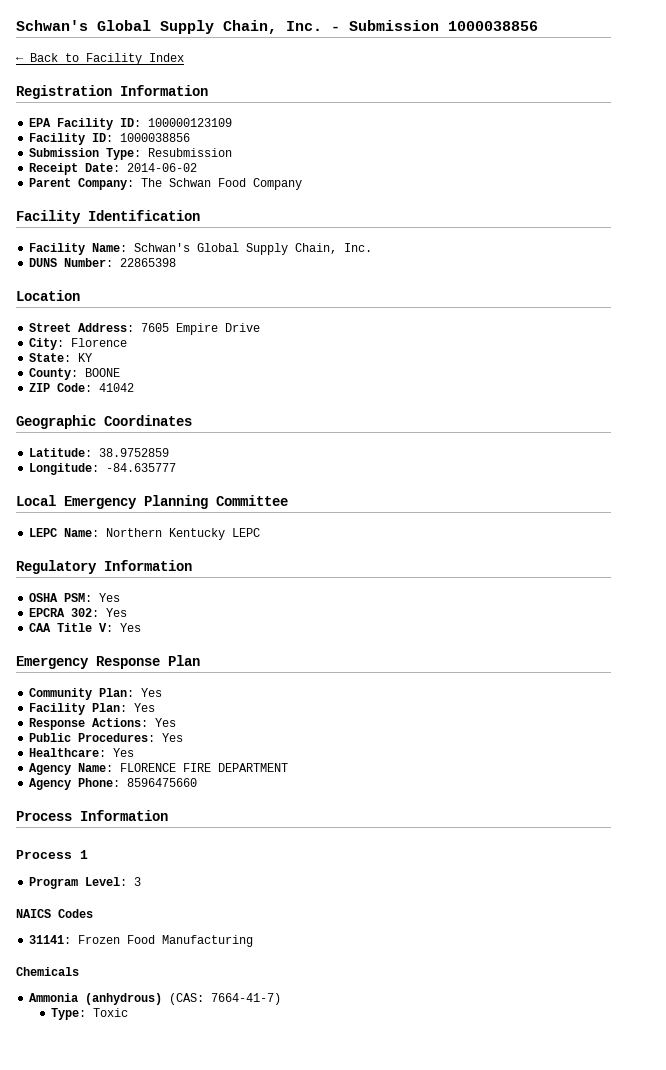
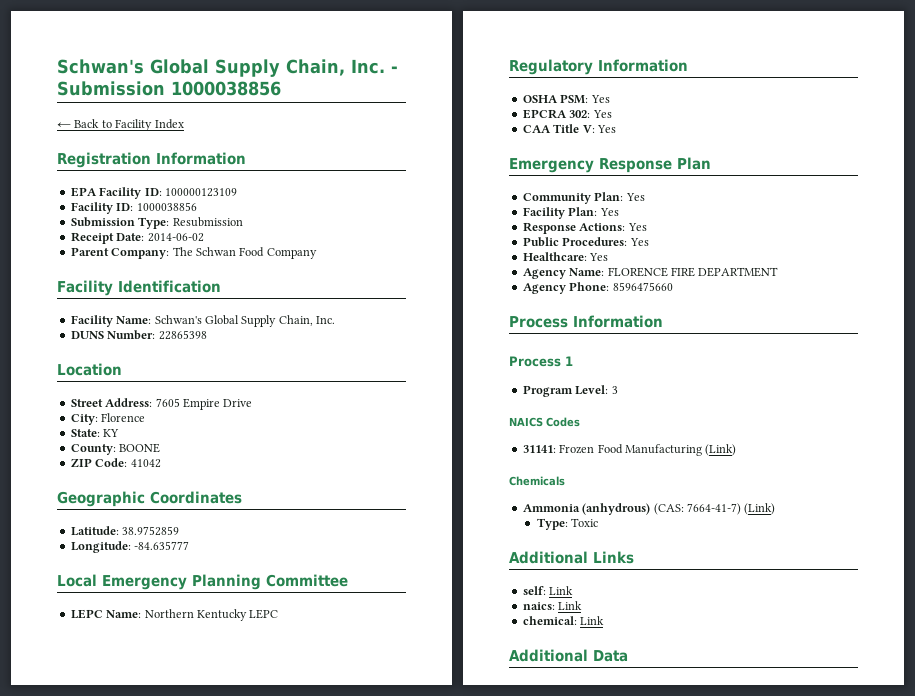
(254, 941) none -> [705,444,737,456] (Link)
(282, 999) none -> [744,503,776,515] (Link)
(128, 1012) none -> [509,551,634,564] [522,586,574,595] [522,601,583,610] [522,616,605,625] [509,649,628,662] // Additional Links // self: Link // naics: Link // chemical: Link // Additional Data

